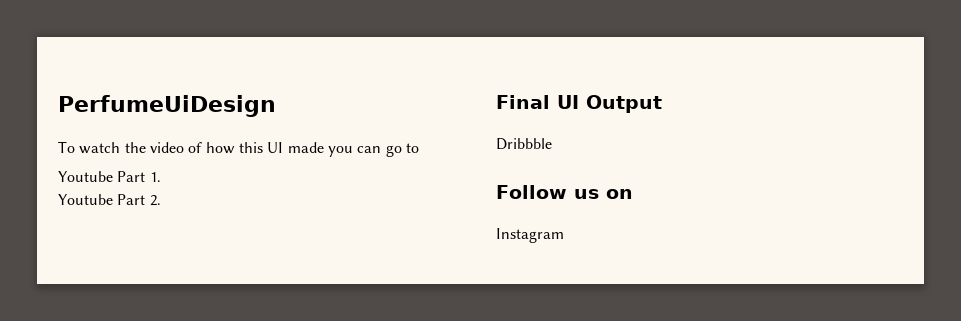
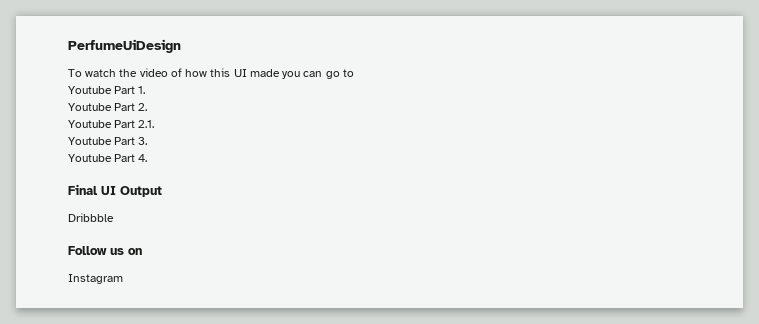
(161, 200) none -> [68,120,155,128] [68,137,148,145] [68,154,148,162] // Youtube Part 2.1. // Youtube Part 3. // Youtube Part 4.

